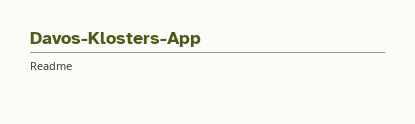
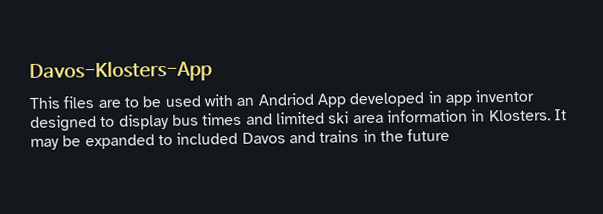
[30,62,72,70] Readme -> [29,89,535,109] [30,109,567,132] [30,128,451,150] This files are to be used with an Andriod App developed in app inventor designed to display bus times and limited ski area information in Klosters. It may be expanded to included Davos and trains in the future

